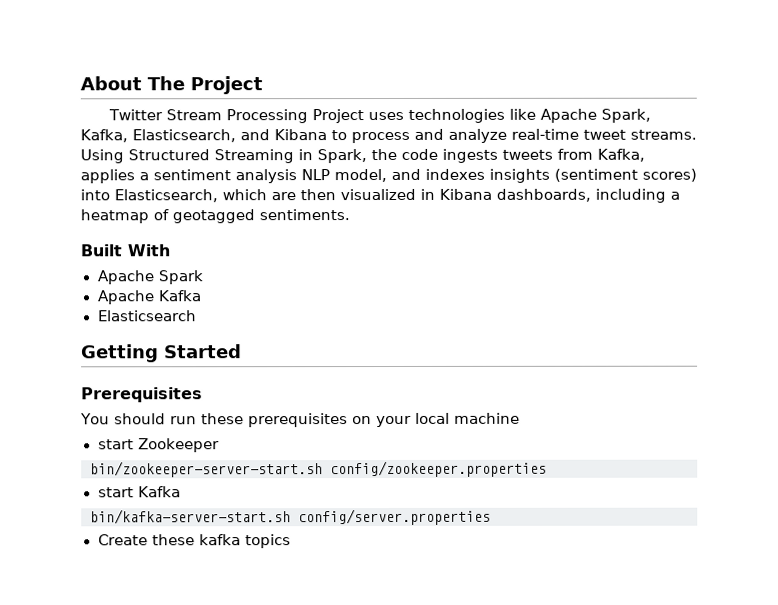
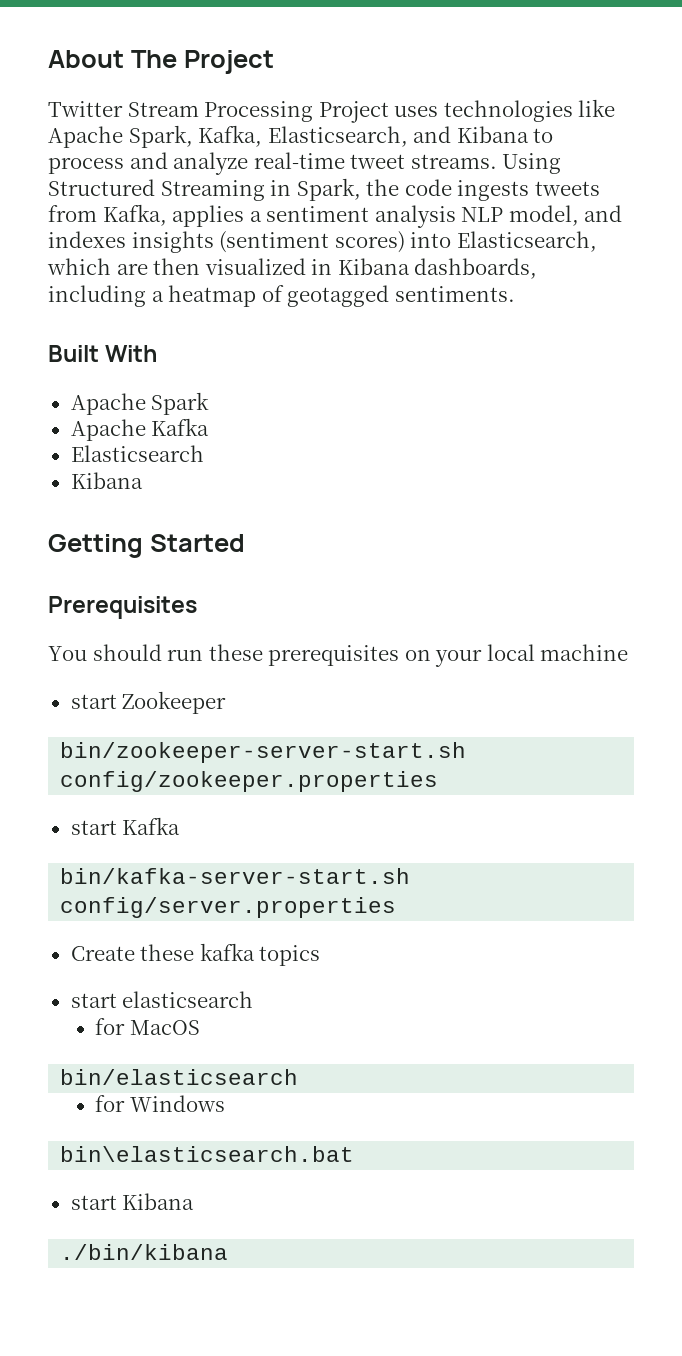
(197, 316) none -> [70,472,143,489] // Kibana
(291, 541) none -> [70,991,254,1008] [95,1018,200,1035] [60,1069,299,1085] [95,1095,225,1112] [60,1146,355,1162] [70,1193,195,1210] [60,1244,229,1260] // start elasticsearch // for MacOS // bin/elasticsearch // for Windows // bin\elasticsearch.bat // start Kibana // ./bin/kibana

